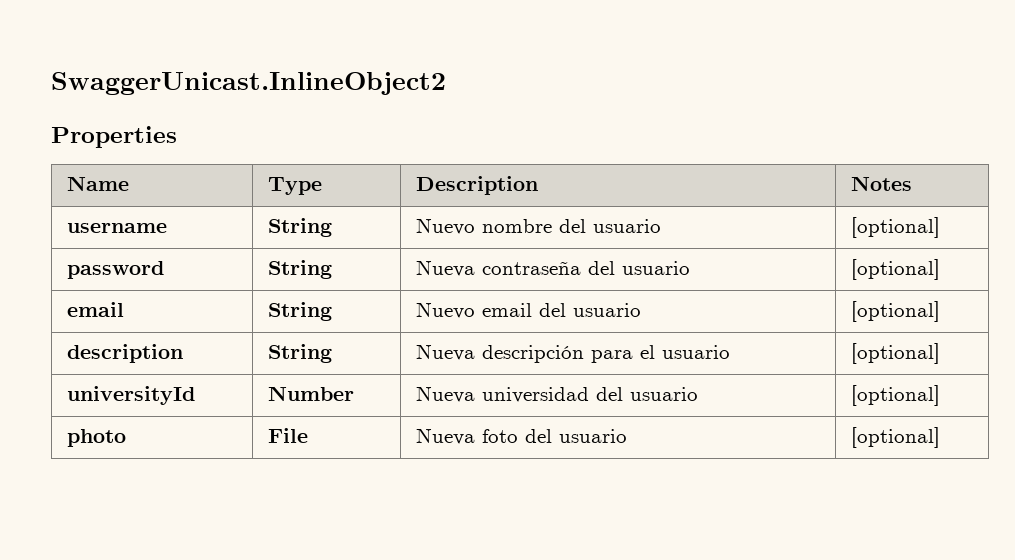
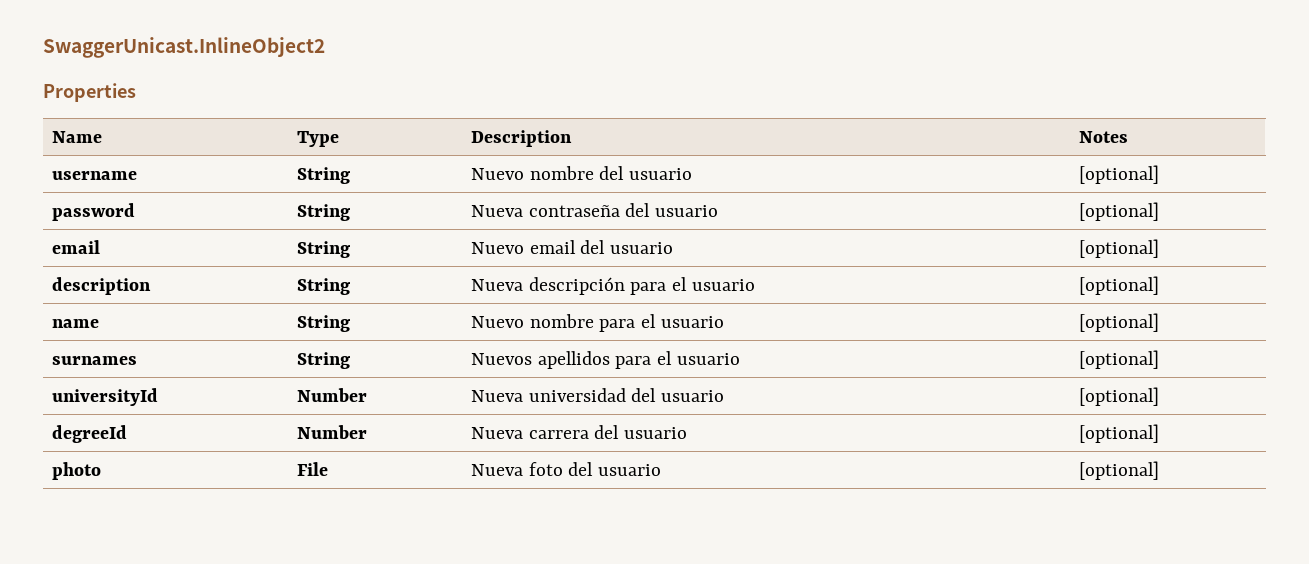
(940, 353) none -> [51,319,99,328] [296,315,350,332] [470,314,724,332] [1078,313,1159,332] [51,356,137,365] [296,352,350,369] [470,351,740,369] [1078,350,1159,369] // name | String | Nuevo nombre para el usuario | [optional] // surnames | String | Nuevos apellidos para el usuario | [optional]
(940, 395) none -> [51,425,127,443] [296,425,367,439] [470,425,687,439] [1078,424,1159,443] // degreeId | Number | Nueva carrera del usuario | [optional]

